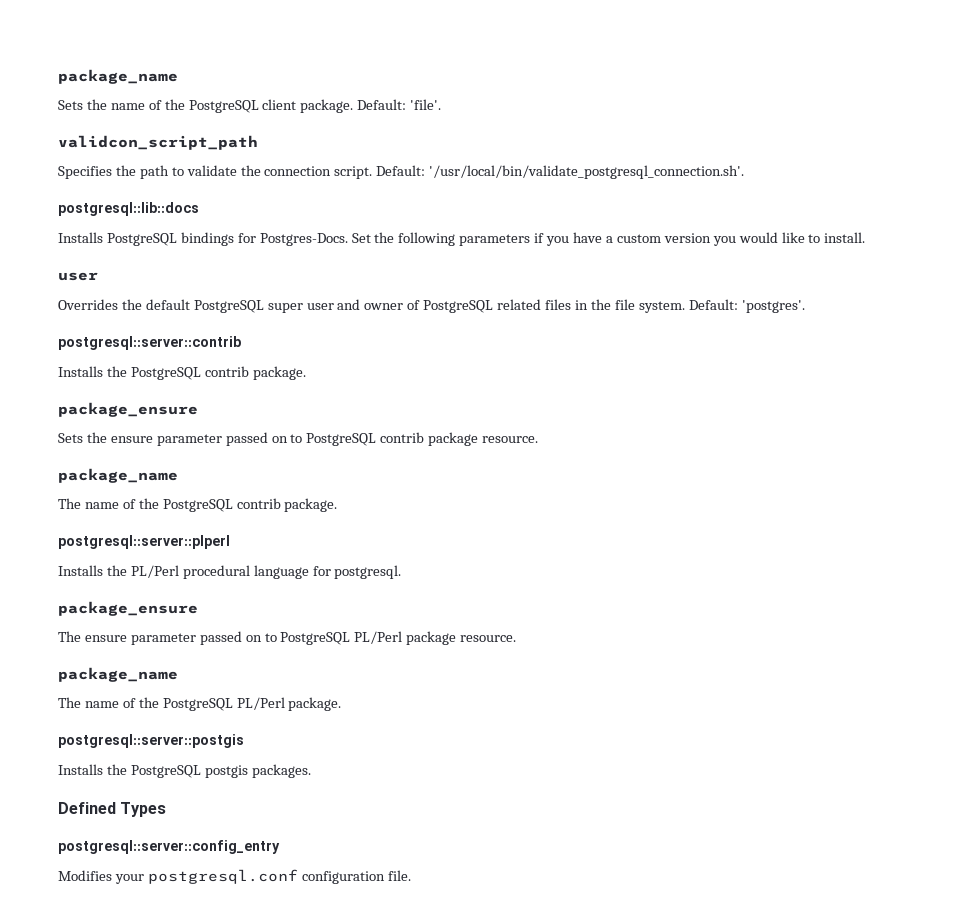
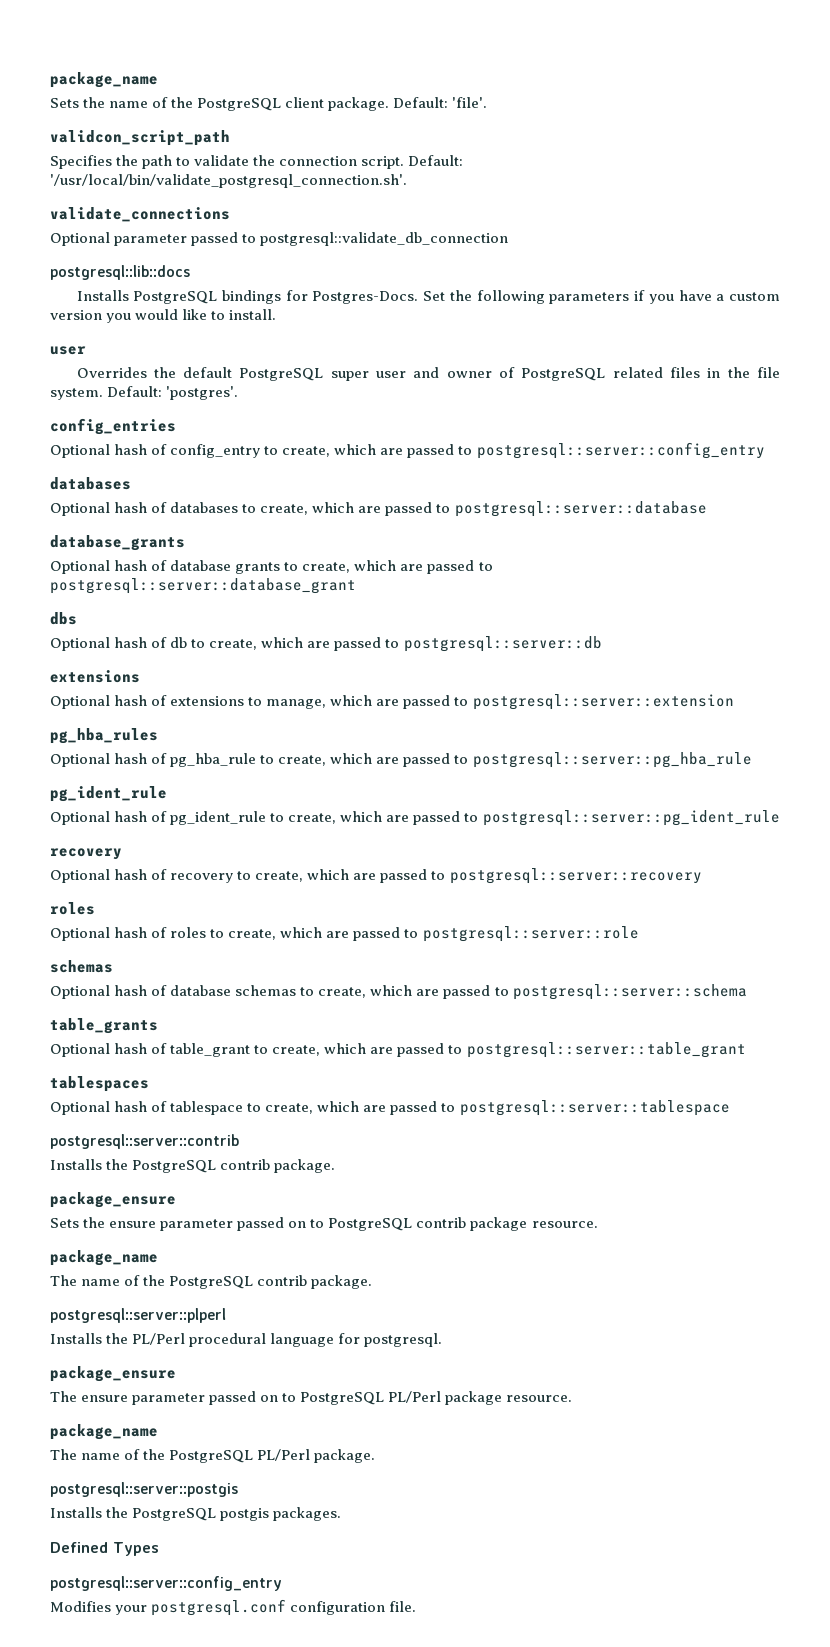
(745, 172) none -> [50,207,230,222] [50,232,509,246] // validate_connections // Optional parameter passed to postgresql::validate_db_connection
(805, 306) none -> [50,418,176,435] [50,442,765,459] [50,477,131,490] [50,501,707,517] [50,535,185,551] [50,560,493,574] [50,578,356,594] [50,612,77,625] [50,636,602,652] [50,670,140,683] [50,694,734,710] [50,728,158,744] [50,752,752,768] [50,786,167,802] [50,810,780,826] [50,848,122,860] [50,868,702,884] [50,902,95,915] [50,926,639,942] [50,960,113,973] [50,984,747,1000] [50,1018,158,1034] [50,1042,746,1058] [50,1076,149,1092] [50,1100,730,1116] // config_entries // Optional hash of config_entry to create, which are passed to postgresql::server::config_entry // databases // Optional hash of databases to create, which are passed to postgresql::server::database // database_grants // Optional hash of database grants to create, which are passed to postgresql::server::database_grant // dbs // Optional hash of db to create, which are passed to postgresql::server::db // extensions // Optional hash of extensions to manage, which are passed to postgresql::server::extension // pg_hba_rules // Optional hash of pg_hba_rule to create, which are passed to postgresql::server::pg_hba_rule // pg_ident_rule // Optional hash of pg_ident_rule to create, which are passed to postgresql::server::pg_ident_rule // recovery // Optional hash of recovery to create, which are passed to postgresql::server::recovery // roles // Optional hash of roles to create, which are passed to postgresql::server::role // schemas // Optional hash of database schemas to create, which are passed to postgresql::server::schema // table_grants // Optional hash of table_grant to create, which are passed to postgresql::server::table_grant // tablespaces // Optional hash of tablespace to create, which are passed to postgresql::server::tablespace

